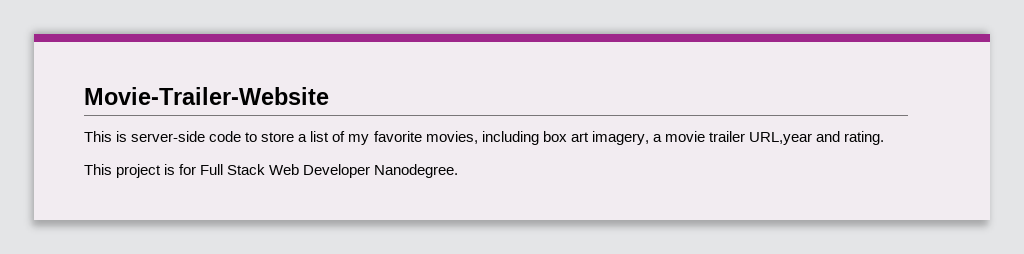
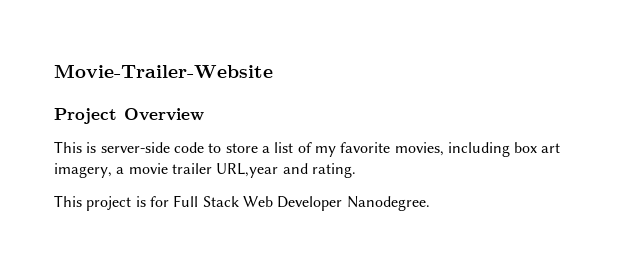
(329, 96) none -> [54,108,204,124] // Project Overview

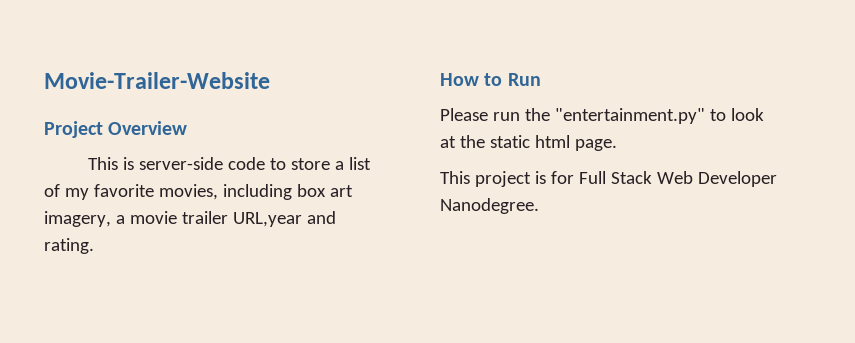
(356, 170) none -> [440,73,541,86] [440,108,764,124] [440,135,617,151] // How to Run // Please run the "entertainment.py" to look at the static html page.

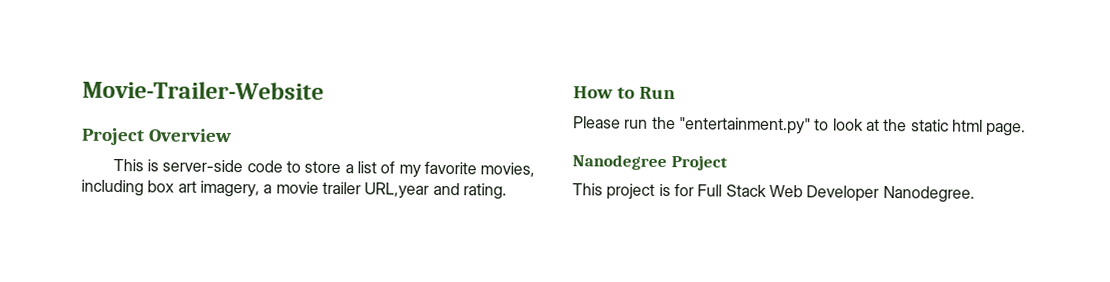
(617, 145) none -> [572,154,728,171] // Nanodegree Project

